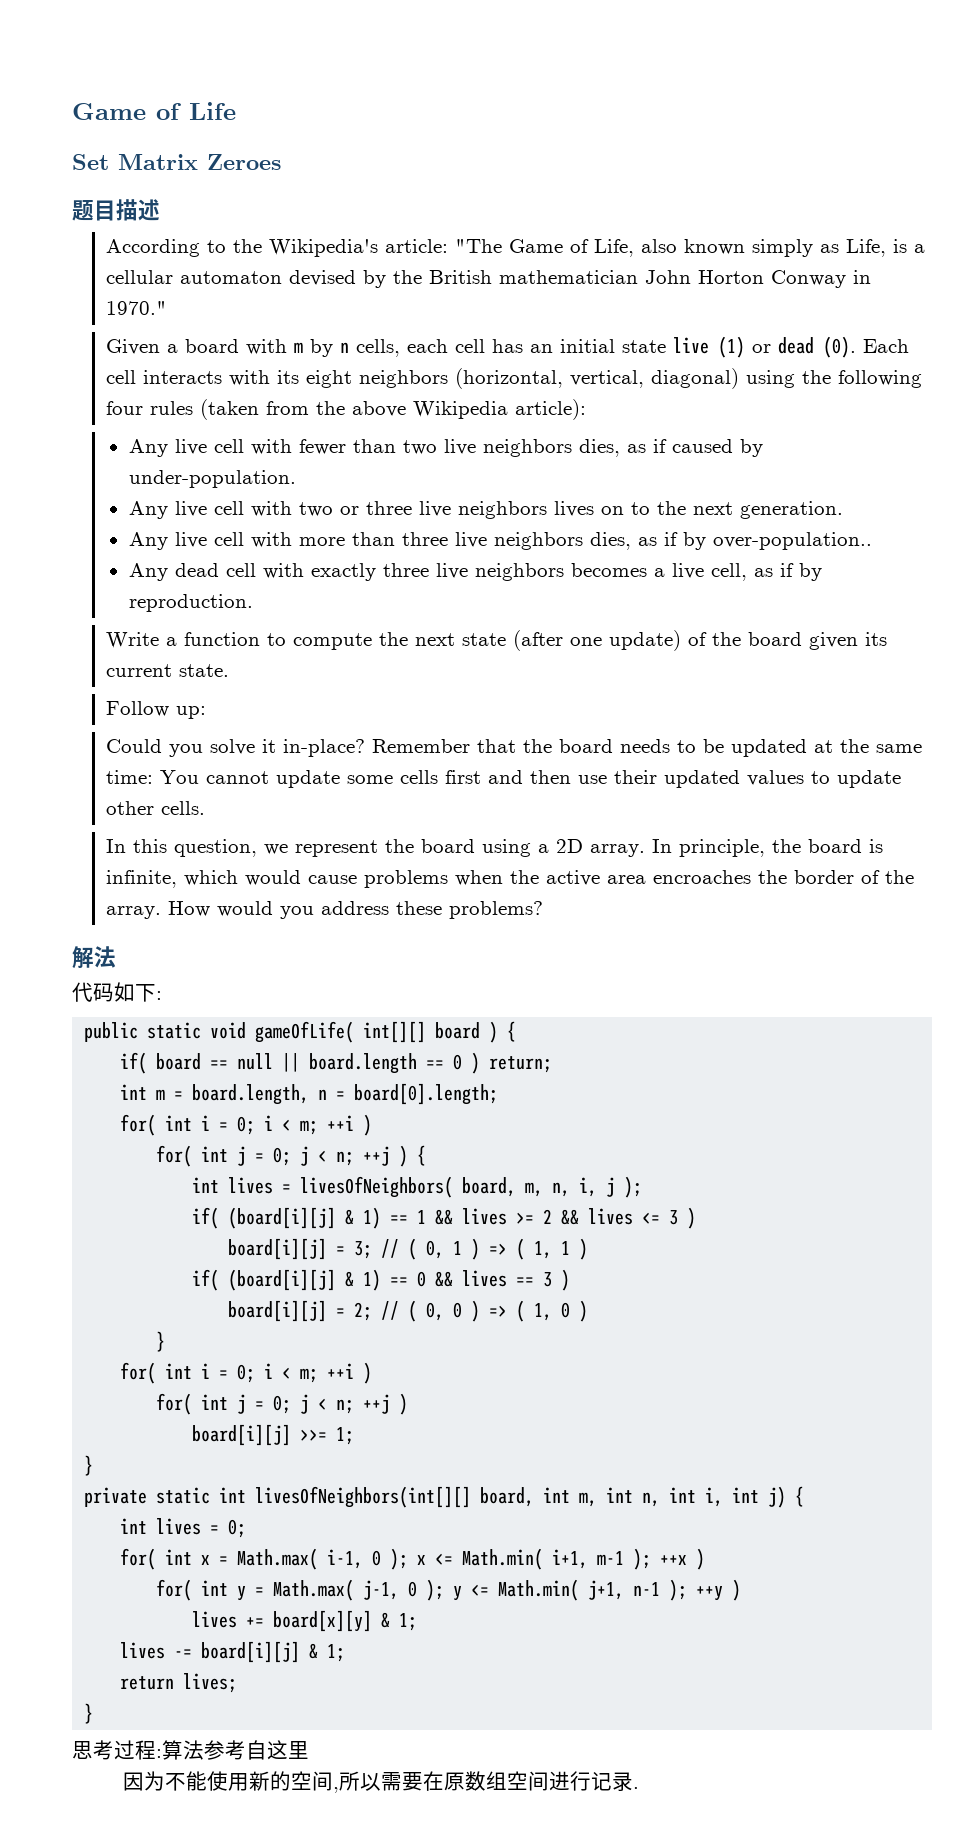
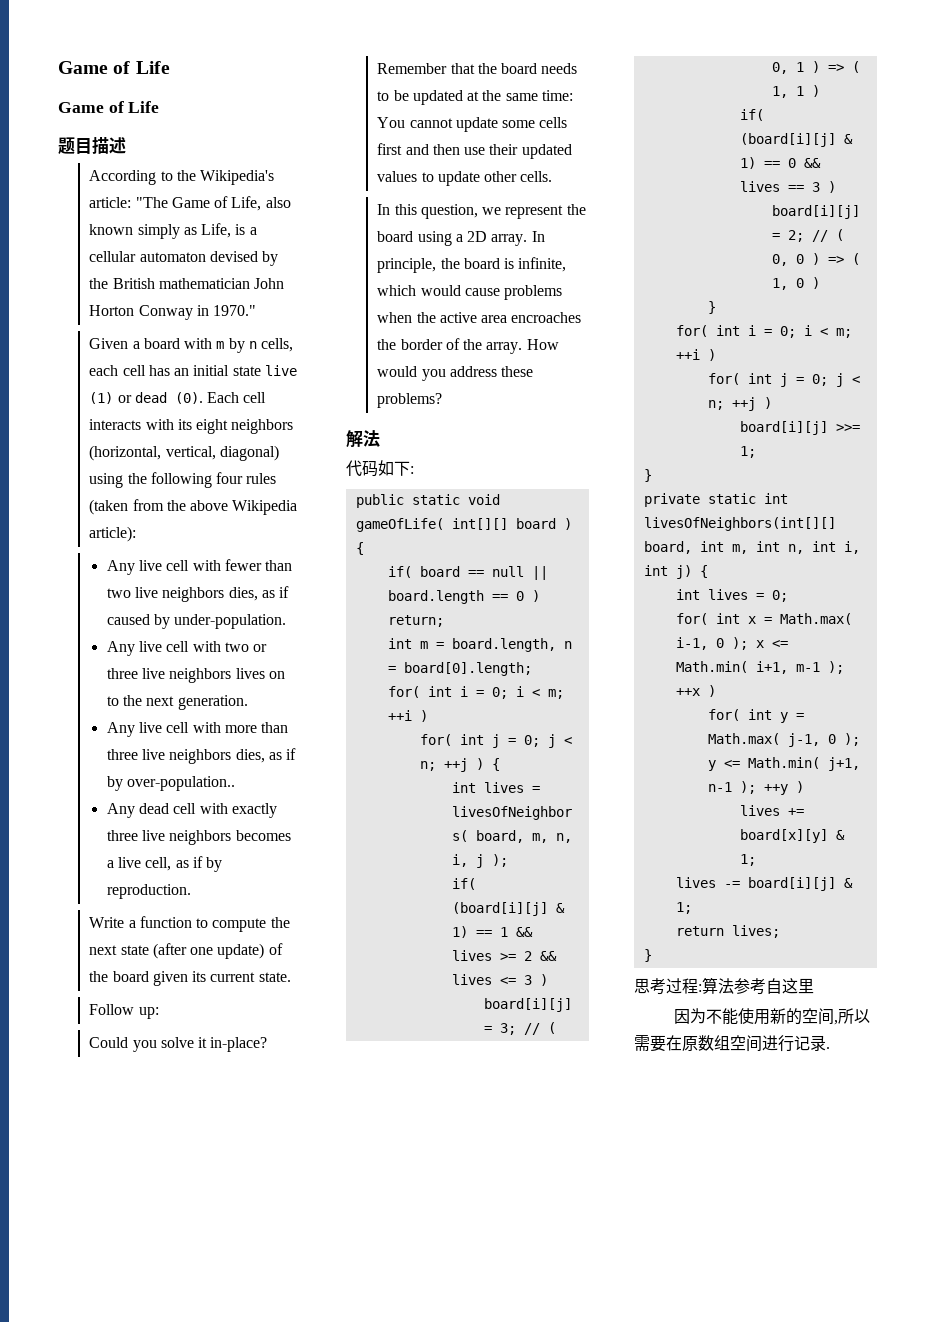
[72,102,236,120] [72,154,281,170] Game of Life // Set Matrix Zeroes -> [58,61,170,74] [58,101,160,113] Game of Life // Game of Life

